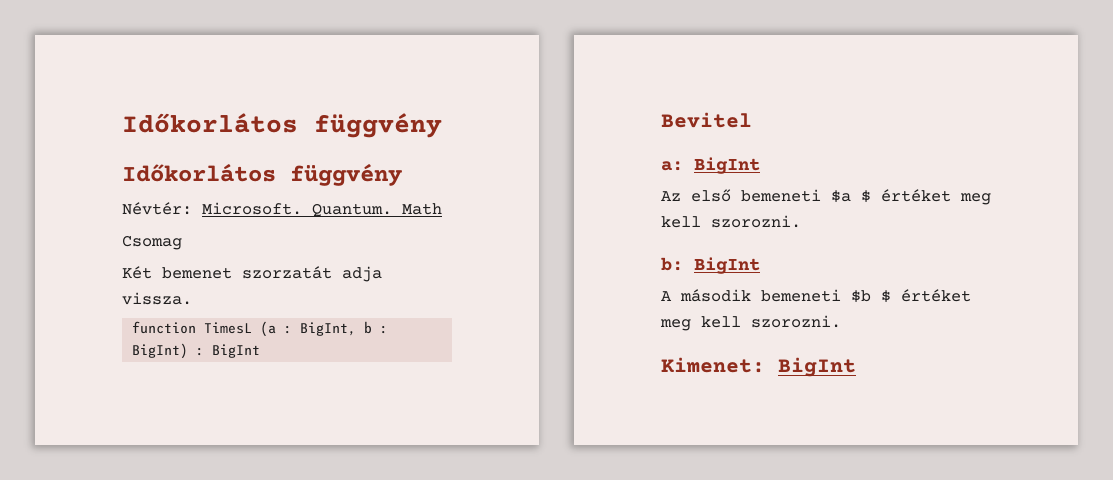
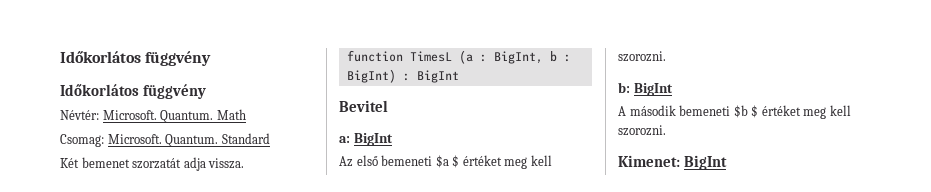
[122,235,182,250] Csomag -> [60,133,270,147] Csomag: Microsoft. Quantum. Standard

